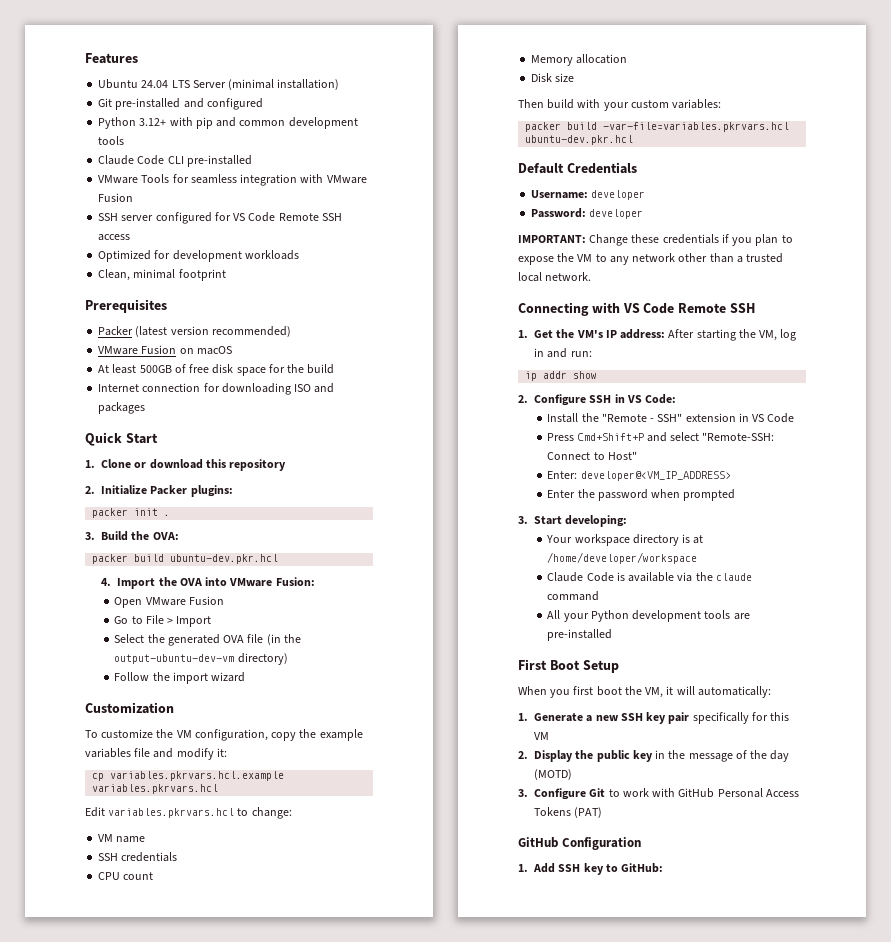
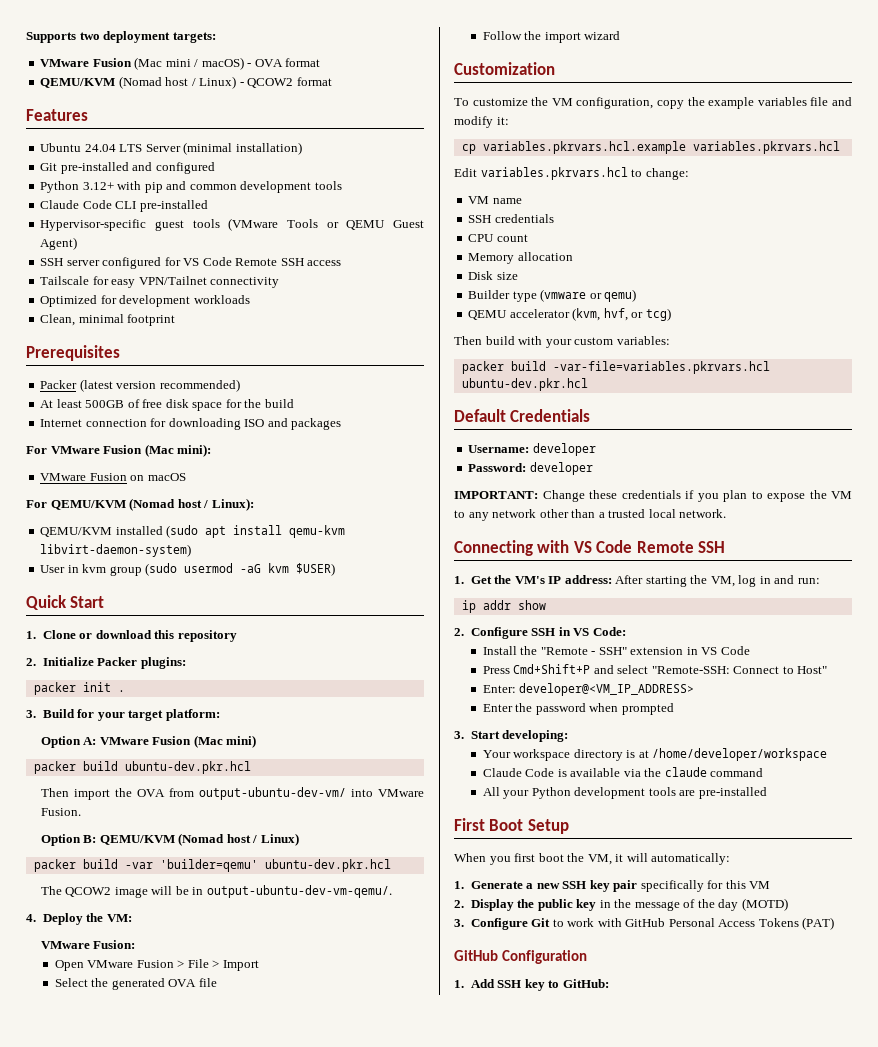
(85, 58) none -> [26,31,216,43] [40,57,321,70] [40,76,332,89] Supports two deployment targets: // VMware Fusion (Mac mini / macOS) - OVA format // QEMU/KVM (Nomad host / Linux) - QCOW2 format //
[98,174,367,186] [98,193,134,202] VMware Tools for seamless integration with VMware Fusion -> [40,218,424,231] [40,237,78,250] Hypervisor-specific guest tools (VMware Tools or QEMU Guest Agent)
(131, 237) none -> [40,276,280,288] // Tailscale for easy VPN/Tailnet connectivity
[98,345,232,355] // VMware Fusion on macOS -> (240, 385) none
(146, 408) none -> [26,444,212,457] [40,473,186,481] [26,498,254,511] [40,525,346,538] [40,544,192,557] [40,563,336,576] // For VMware Fusion (Mac mini): // VMware Fusion on macOS // For QEMU/KVM (Nomad host / Linux): // QEMU/KVM installed (sudo apt install qemu-kvm libvirt-daemon-system) // User in kvm group (sudo usermod -aG kvm $USER)
[131,531,179,540] [92,554,279,564] [101,577,228,589] the OVA: // packer build ubuntu-dev.pkr.hcl // 4. Import the OVA into -> [77,709,220,721] [40,735,257,748] [33,761,251,774] [40,787,424,800] [40,808,81,816] [40,833,299,846] [33,859,391,872] [40,885,392,898] [26,913,132,925] for your target platform: // Option A: VMware Fusion (Mac mini) // packer build ubuntu-dev.pkr.hcl // Then import the OVA from output-ubuntu-dev-vm/ into VMware Fusion. // Option B: QEMU/KVM (Nomad host / Linux) // packer build -var 'builder=qemu' ubuntu-dev.pkr.hcl // The QCOW2 image will be in output-ubuntu-dev-vm-qemu/. // 4. Deploy the VM: //
[114,616,143,624] // Go to -> [177,960,185,968] >
[266,634,301,645] [114,653,288,665] (in the output-ubuntu-dev-vm directory) -> (217, 982) none
(575, 77) none -> [468,289,637,302] [468,308,671,321] // Builder type (vmware or qemu) // QEMU accelerator (kvm, hvf, or tcg)

